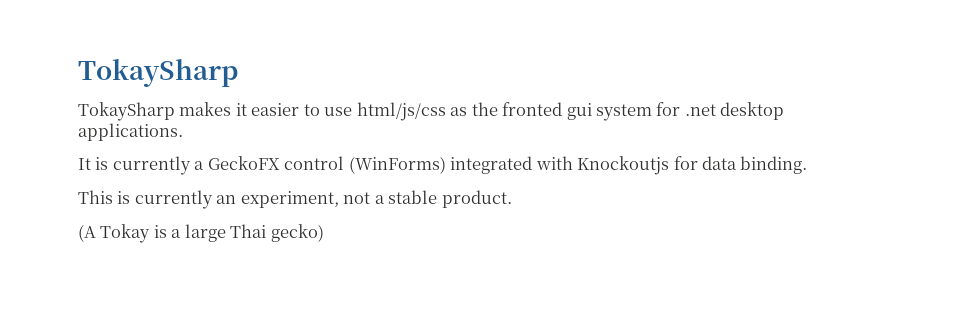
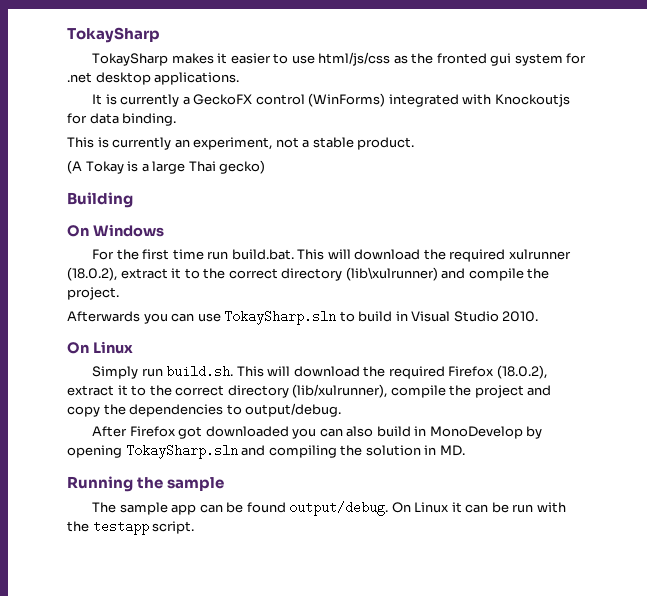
(324, 233) none -> [67,192,133,208] [67,224,164,237] [92,249,571,262] [67,267,550,281] [67,287,119,300] [67,310,539,325] [67,341,133,354] [92,365,547,379] [67,384,552,398] [67,403,342,417] [92,426,543,439] [67,444,465,459] [67,476,225,492] [92,501,566,516] [67,520,195,535] // Building // On Windows // For the first time run build.bat. This will download the required xulrunner (18.0.2), extract it to the correct directory (lib\xulrunner) and compile the project. // Afterwards you can use TokaySharp.sln to build in Visual Studio 2010. // On Linux // Simply run build.sh. This will download the required Firefox (18.0.2), extract it to the correct directory (lib/xulrunner), compile the project and copy the dependencies to output/debug. // After Firefox got downloaded you can also build in MonoDevelop by opening TokaySharp.sln and compiling the solution in MD. // Running the sample // The sample app can be found output/debug. On Linux it can be run with the testapp script.

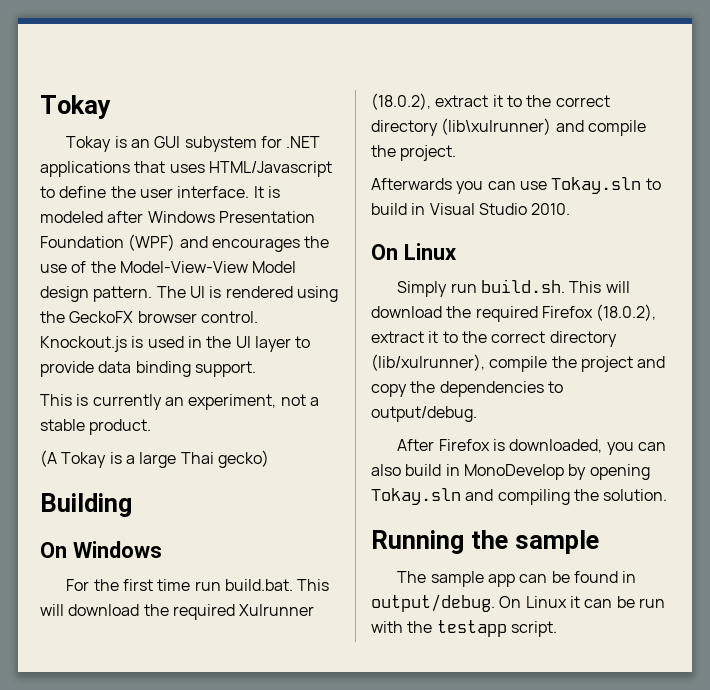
[67,27,160,43] [92,52,587,66] [67,72,240,85] [92,93,570,107] [67,113,177,126] TokaySharp // TokaySharp makes it easier to use html/js/css as the fronted gui system for .net desktop applications. // It is currently a GeckoFX control (WinForms) integrated with Knockoutjs for data binding. -> [40,95,111,119] [66,136,321,152] [40,161,332,177] [40,186,280,198] [40,211,315,223] [40,234,330,252] [40,261,297,273] [40,286,338,302] [40,311,258,323] [40,336,311,352] [40,361,256,377] Tokay // Tokay is an GUI subystem for .NET applications that uses HTML/Javascript to define the user interface. It is modeled after Windows Presentation Foundation (WPF) and encourages the use of the Model-View-View Model design pattern. The UI is rendered using the GeckoFX browser control. Knockout.js is used in the UI layer to provide data binding support.
[508,249,571,260] xulrunner -> [239,604,315,616] Xulrunner
[224,310,337,325] TokaySharp.sln -> [551,177,642,194] Tokay.sln
[178,426,289,439] got downloaded -> [493,439,603,453] is downloaded,
[125,444,238,459] TokaySharp.sln -> [371,488,461,505] Tokay.sln
[365,445,465,456] solution in MD. -> [603,489,668,501] solution.
(286, 507) none -> [622,571,637,583] in

